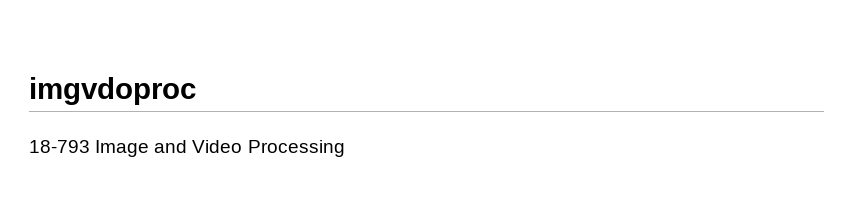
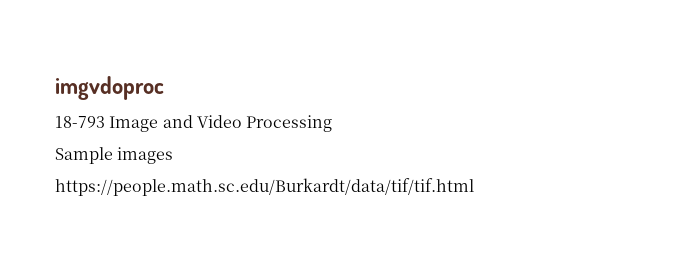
(345, 148) none -> [55,147,174,164] [55,178,474,196] // Sample images // https://people.math.sc.edu/Burkardt/data/tif/tif.html

